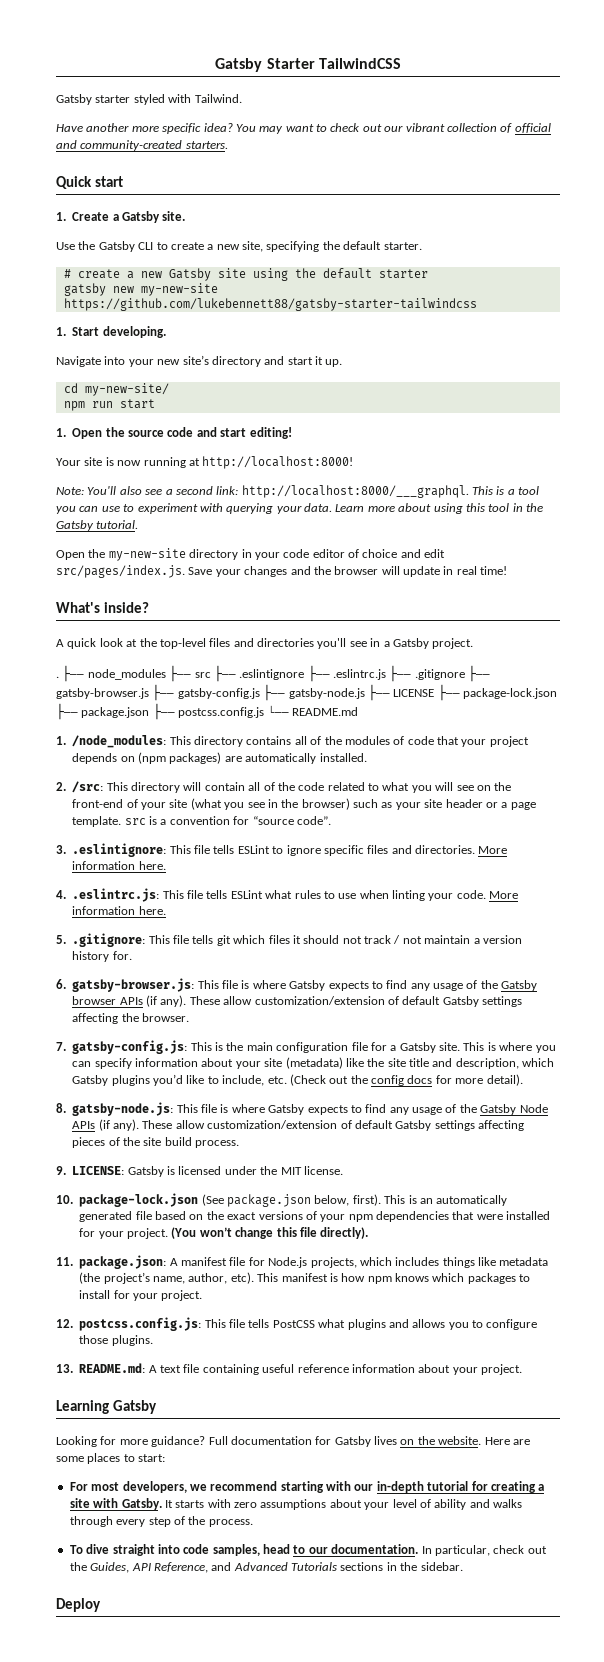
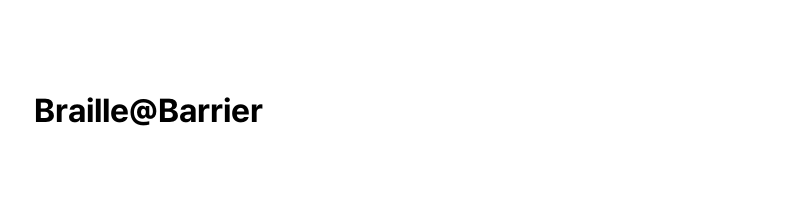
[215,58,401,72] [56,94,242,105] [56,123,551,134] [56,140,228,151] [56,176,123,189] [56,211,186,223] [56,241,422,252] [63,268,428,281] [63,283,218,296] [63,298,477,311] [56,326,166,338] [56,355,343,367] [63,383,169,396] [63,399,155,411] [56,427,292,439] [56,456,354,469] [56,485,540,498] [56,503,543,514] [56,520,139,531] [56,548,446,561] [56,565,508,578] [56,602,149,613] [56,638,474,649] [56,665,491,682] [56,684,557,701] [56,703,358,720] [56,735,529,748] [72,752,367,764] [56,781,512,793] [72,798,536,810] [72,816,331,827] [56,843,508,857] [72,861,166,870] [56,888,519,902] [72,906,166,915] [56,933,522,947] [72,951,132,962] [56,978,538,992] [72,995,522,1007] [72,1013,189,1024] [56,1040,556,1054] [72,1057,555,1069] [72,1074,523,1086] [56,1102,548,1116] [72,1119,524,1131] [72,1137,240,1148] [56,1166,343,1177] [56,1193,508,1207] [79,1211,551,1222] [79,1227,369,1239] [56,1255,549,1269] [79,1272,531,1284] [79,1290,203,1301] [56,1317,538,1331] [79,1335,153,1346] [56,1363,522,1375] [56,1400,157,1414] [56,1436,530,1447] [56,1453,166,1464] [69,1481,545,1493] [69,1498,522,1510] [69,1516,253,1527] [69,1544,547,1556] [69,1562,463,1573] [56,1598,101,1612] Gatsby Starter TailwindCSS // Gatsby starter styled with Tailwind. // Have another more specific idea? You may want to check out our vibrant collection of official and community-created starters. // Quick start // 1. Create a Gatsby site. // Use the Gatsby CLI to create a new site, specifying the default starter. // # create a new Gatsby site using the default starter // gatsby new my-new-site https://github.com/lukebennett88/gatsby-starter-tailwindcss // 1. Start developing. // Navigate into your new site’s directory and start it up. // cd my-new-site/ // npm run start // 1. Open the source code and start editing! // Your site is now running at http://localhost:8000! // Note: You'll also see a second link: http://localhost:8000/___graphql. This is a tool you can use to experiment with querying your data. Learn more about using this tool in the Gatsby tutorial. // Open the my-new-site directory in your code editor of choice and edit src/pages/index.js. Save your changes and the browser will update in real time! // What's inside? // A quick look at the top-level files and directories you'll see in a Gatsby project. // . ├── node_modules ├── src ├── .eslintignore ├── .eslintrc.js ├── .gitignore ├── gatsby-browser.js ├── gatsby-config.js ├── gatsby-node.js ├── LICENSE ├── package-lock.json ├── package.json ├── postcss.config.js └── README.md // 1. /node_modules: This directory contains all of the modules of code that your project depends on (npm packages) are automatically installed. // 2. /src: This directory will contain all of the code related to what you will see on the front-end of your site (what you see in the browser) such as your site header or a page template. src is a convention for “source code”. // 3. .eslintignore: This file tells ESLint to ignore specific files and directories. More information here. // 4. .eslintrc.js: This file tells ESLint what rules to use when linting your code. More information here. // 5. .gitignore: This file tells git which files it should not track / not maintain a version history for. // 6. gatsby-browser.js: This file is where Gatsby expects to find any usage of the Gatsby browser APIs (if any). These allow customization/extension of default Gatsby settings affecting the browser. // 7. gatsby-config.js: This is the main configuration file for a Gatsby site. This is where you can specify information about your site (metadata) like the site title and description, which Gatsby plugins you’d like to include, etc. (Check out the config docs for more detail). // 8. gatsby-node.js: This file is where Gatsby expects to find any usage of the Gatsby Node APIs (if any). These allow customization/extension of default Gatsby settings affecting pieces of the site build process. // 9. LICENSE: Gatsby is licensed under the MIT license. // 10. package-lock.json (See package.json below, first). This is an automatically generated file based on the exact versions of your npm dependencies that were installed for your project. (You won’t change this file directly). // 11. package.json: A manifest file for Node.js projects, which includes things like metadata (the project’s name, author, etc). This manifest is how npm knows which packages to install for your project. // 12. postcss.config.js: This file tells PostCSS what plugins and allows you to configure those plugins. // 13. README.md: A text file containing useful reference information about your project. // Learning Gatsby // Looking for more guidance? Full documentation for Gatsby lives on the website. Here are some places to start: // For most developers, we recommend starting with our in-depth tutorial for creating a site with Gatsby. It starts with zero assumptions about your level of ability and walks through every step of the process. // To dive straight into code samples, head to our documentation. In particular, check out the Guides, API Reference, and Advanced Tutorials sections in the sidebar. // Deploy -> [34,97,263,126] Braille@Barrier

